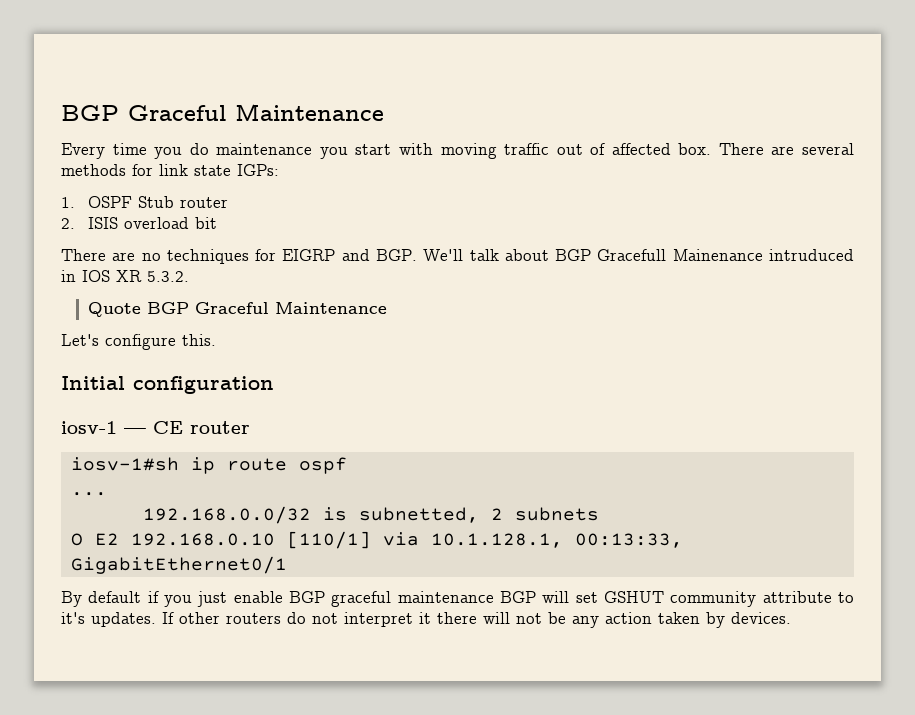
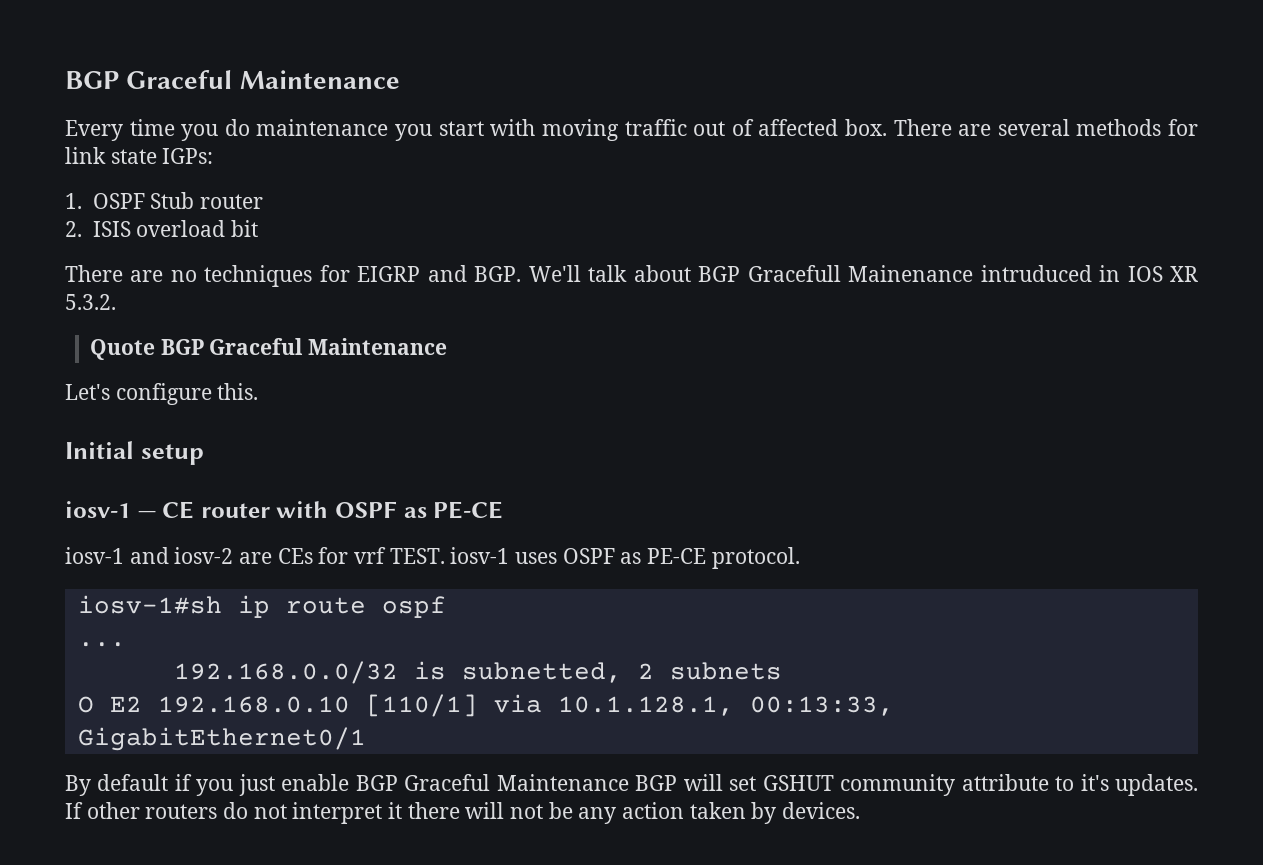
[133,376,274,394] configuration -> [140,444,204,465] setup
(250, 427) none -> [276,501,504,519] [65,547,800,569] with OSPF as PE-CE // iosv-1 and iosv-2 are CEs for vrf TEST. iosv-1 uses OSPF as PE-CE protocol.
[331,591,494,607] graceful maintenance -> [404,774,629,791] Graceful Maintenance

